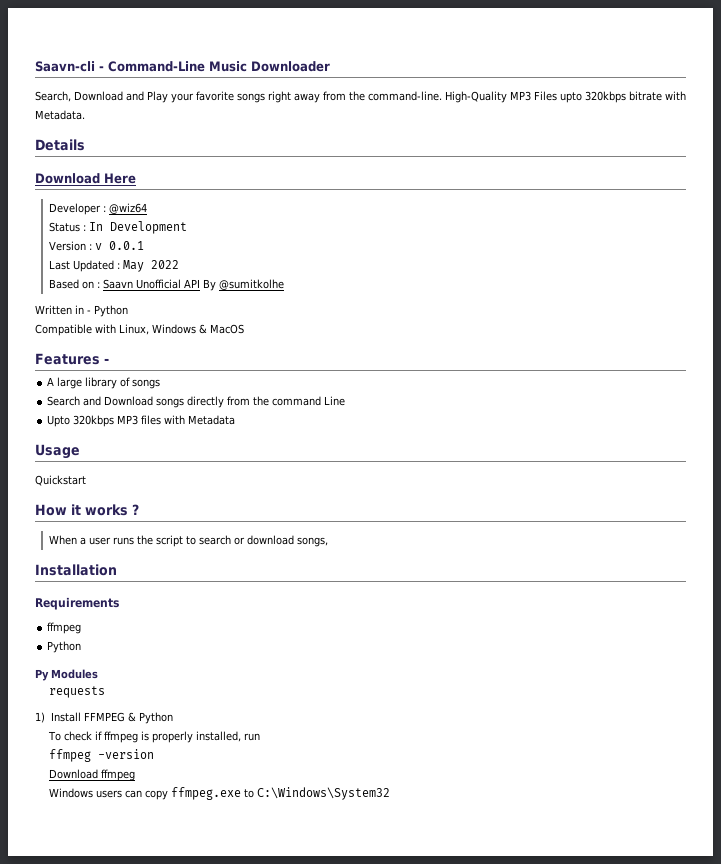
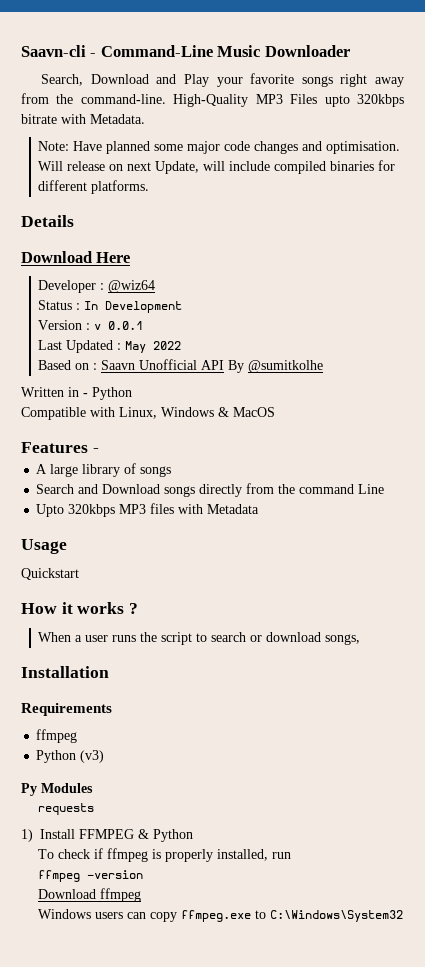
(85, 115) none -> [38,141,401,154] [38,160,396,174] [38,180,150,194] // Note: Have planned some major code changes and optimisation. Will release on next Update, will include compiled binaries for different platforms.
(82, 647) none -> [80,750,105,763] (v3)

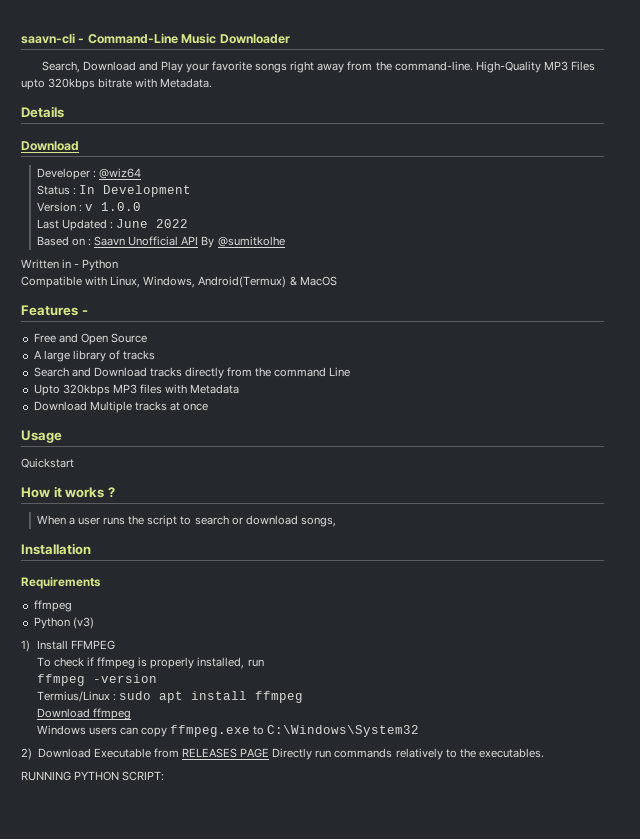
[21,45,86,57] Saavn-cli -> [21,33,75,44] saavn-cli
[38,141,401,154] [38,160,396,174] [38,180,150,194] // Note: Have planned some major code changes and optimisation. Will release on next Update, will include compiled binaries for different platforms. -> (213, 83) none
[96,252,131,263] Here -> (79, 146) none
[108,321,144,330] 0.0.1 -> [101,202,142,211] 1.0.0
[125,341,147,353] May -> [116,219,149,228] June
[161,407,214,417] Windows -> [143,276,287,288] Windows, Android(Termux)
(99, 450) none -> [33,333,147,345] // Free and Open Source
[140,466,172,477] songs -> [123,350,156,360] tracks
[164,486,196,497] songs -> [149,367,182,377] tracks
(260, 509) none -> [33,401,209,413] // Download Multiple tracks at once
[21,783,93,796] [38,803,95,815] // Py Modules // requests -> (94, 623) none
[138,829,193,842] & Python -> (115, 645) none
(144, 874) none -> [36,691,304,703] // Termius/Linux : sudo apt install ffmpeg
(404, 916) none -> [21,748,544,760] [21,771,165,781] // 2) Download Executable from RELEASES PAGE Directly run commands relatively to the executables. // RUNNING PYTHON SCRIPT:

